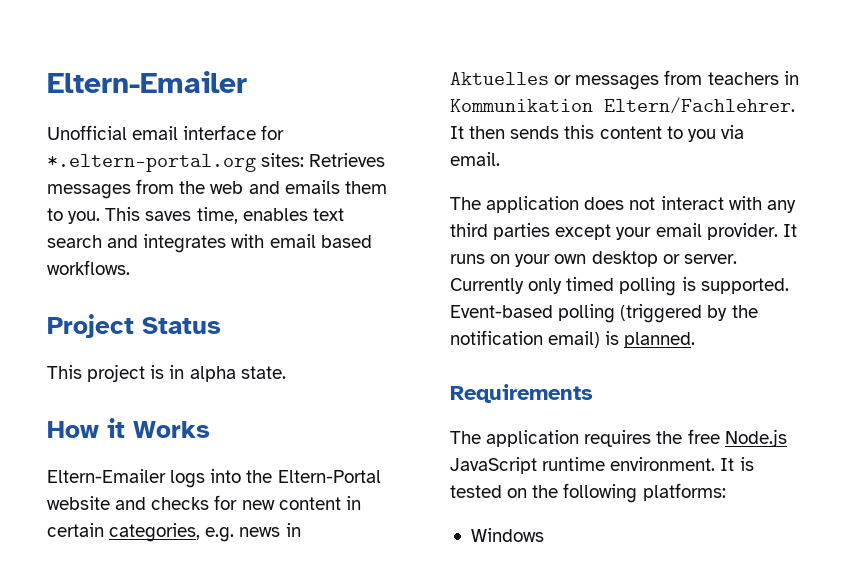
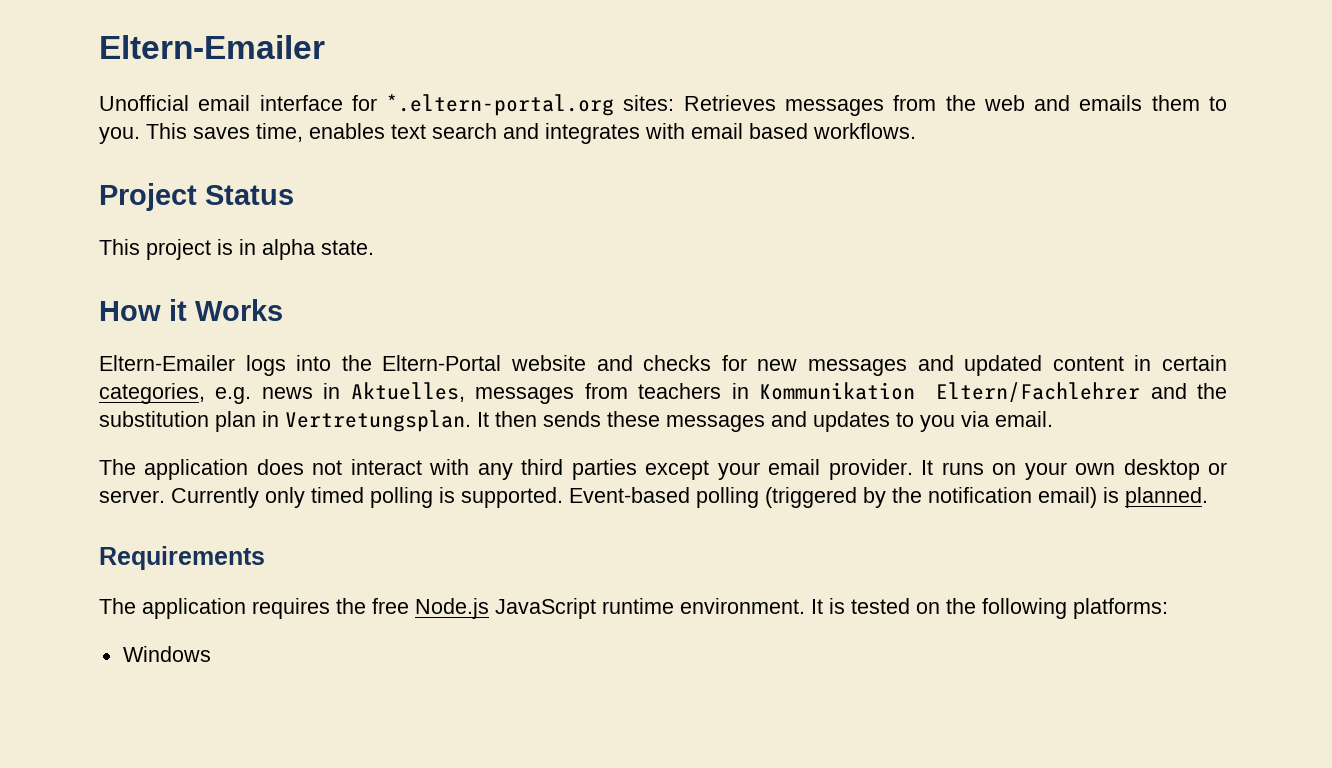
(275, 505) none -> [808,355,1043,376] messages and updated
[450,72,572,85] Aktuelles or -> [350,382,465,402] Aktuelles,
[604,97,795,114] [450,125,662,139] Eltern/Fachlehrer. It then sends this content -> [936,382,1227,402] [99,410,890,432] Eltern/Fachlehrer and the substitution plan in Vertretungsplan. It then sends these messages and updates

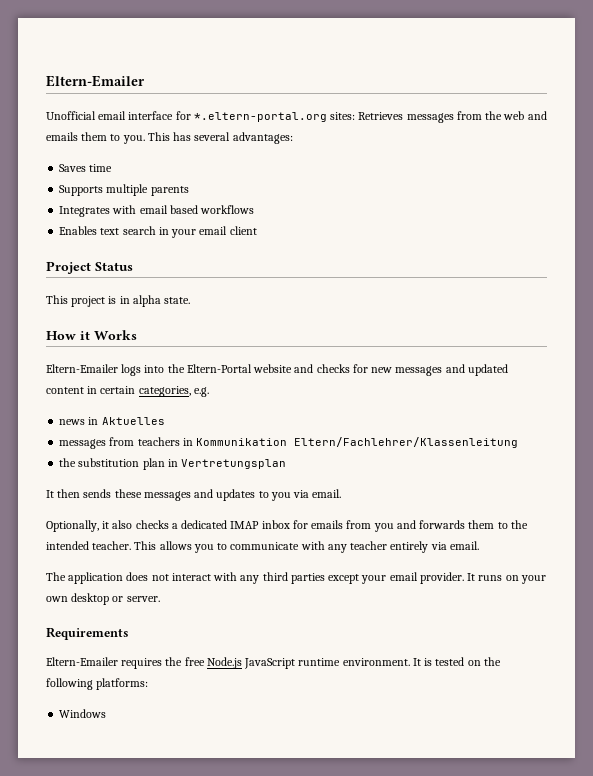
[193,123,916,144] saves time, enables text search and integrates with email based workflows. -> [173,132,293,144] [59,164,113,172] [59,184,189,196] [59,205,255,217] [59,226,257,238] has several advantages: // Saves time // Supports multiple parents // Integrates with email based workflows // Enables text search in your email client
(252, 395) none -> (209, 392) //
[350,382,465,402] Aktuelles, -> [101,417,165,425] Aktuelles //
[936,382,1187,402] Eltern/Fachlehrer and -> [294,437,519,448] Eltern/Fachlehrer/Klassenleitung //
[285,410,471,432] Vertretungsplan. -> [181,459,287,469] Vertretungsplan //
(1053, 419) none -> [46,520,528,532] [46,541,479,553] // Optionally, it also checks a dedicated IMAP inbox for emails from you and forwards them to the intended teacher. This allows you to communicate with any teacher entirely via email.
[171,487,1208,508] Currently only timed polling is supported. Event-based polling (triggered by the notification email) is planned. -> (160, 599) none
[99,598,246,619] The application -> [46,657,118,666] Eltern-Emailer

